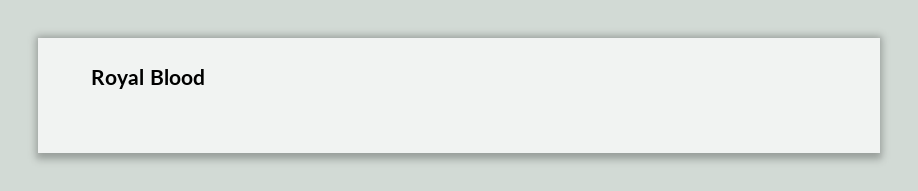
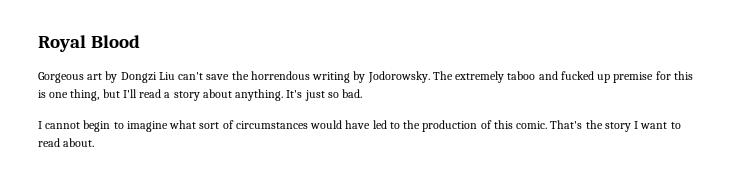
(205, 77) none -> [38,71,693,83] [38,89,363,101] [38,120,681,132] [38,138,95,147] // Gorgeous art by Dongzi Liu can't save the horrendous writing by Jodorowsky. The extremely taboo and fucked up premise for this is one thing, but I'll read a story about anything. It's just so bad. // I cannot begin to imagine what sort of circumstances would have led to the production of this comic. That's the story I want to read about.

